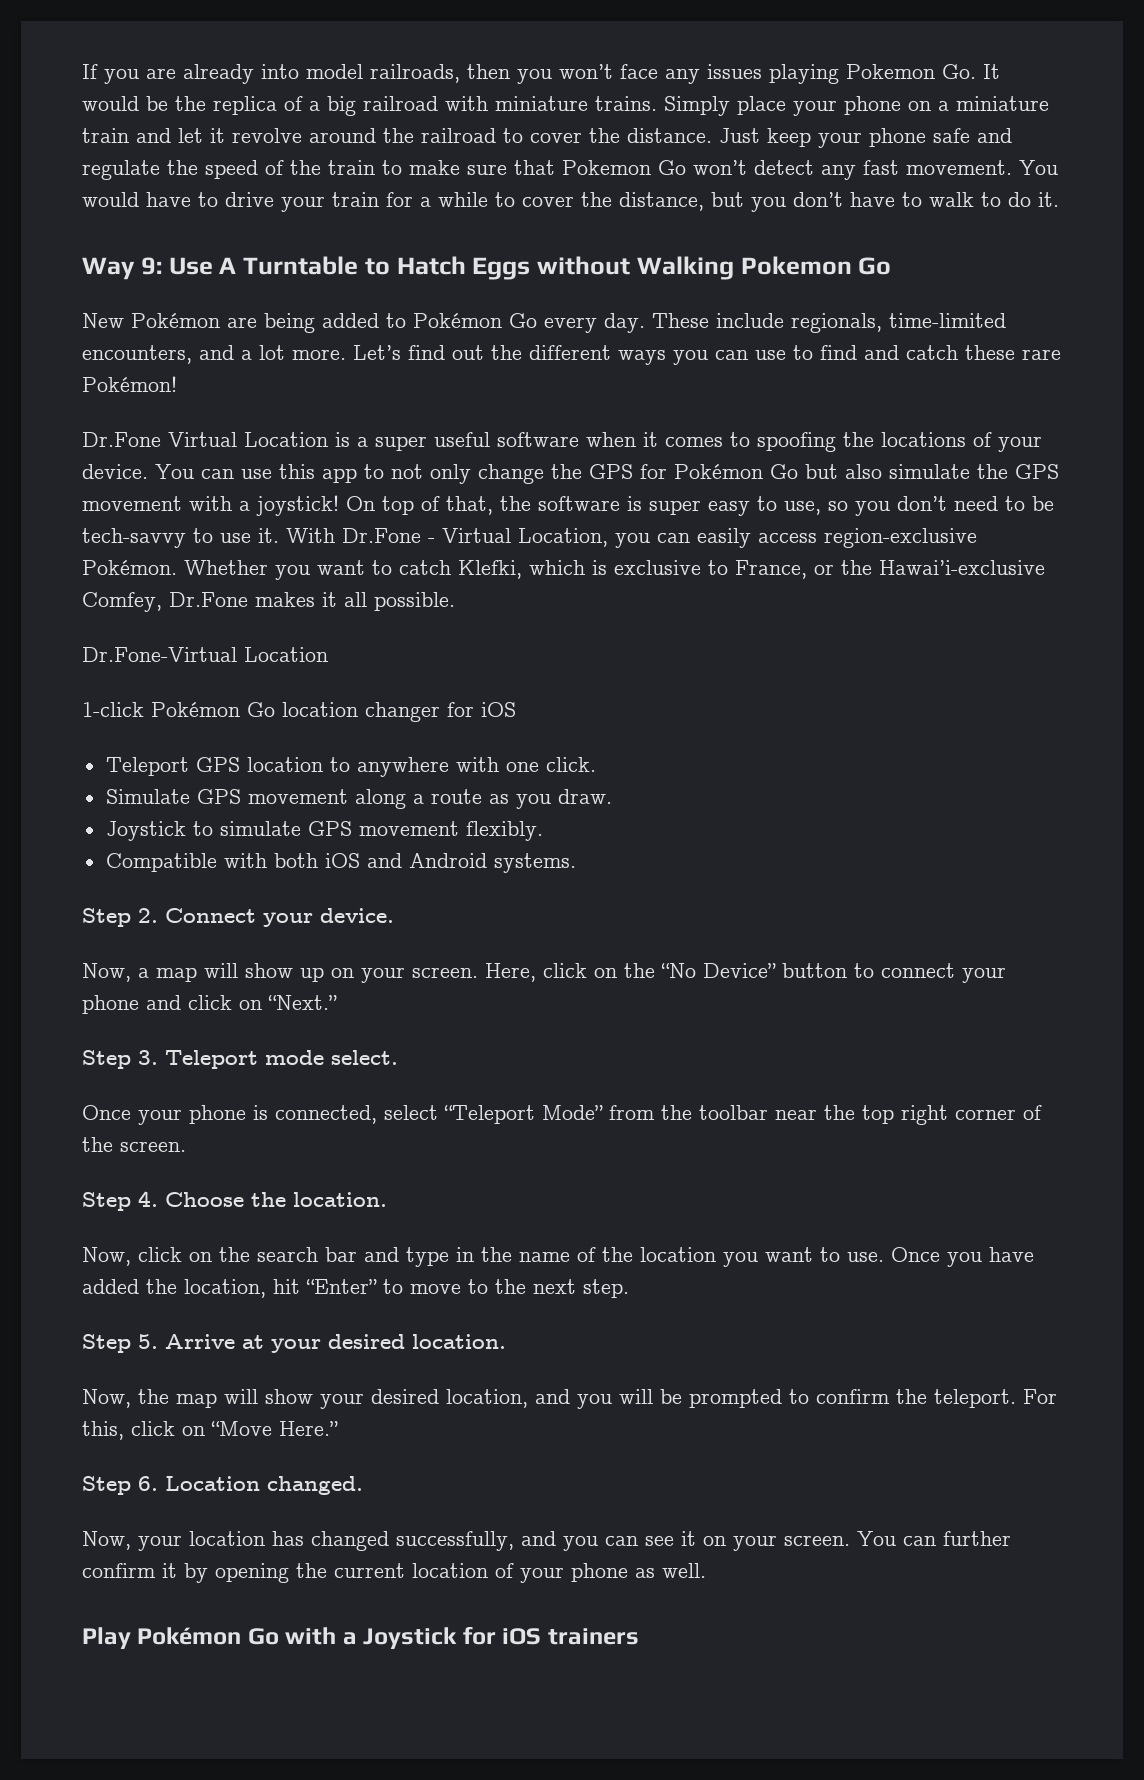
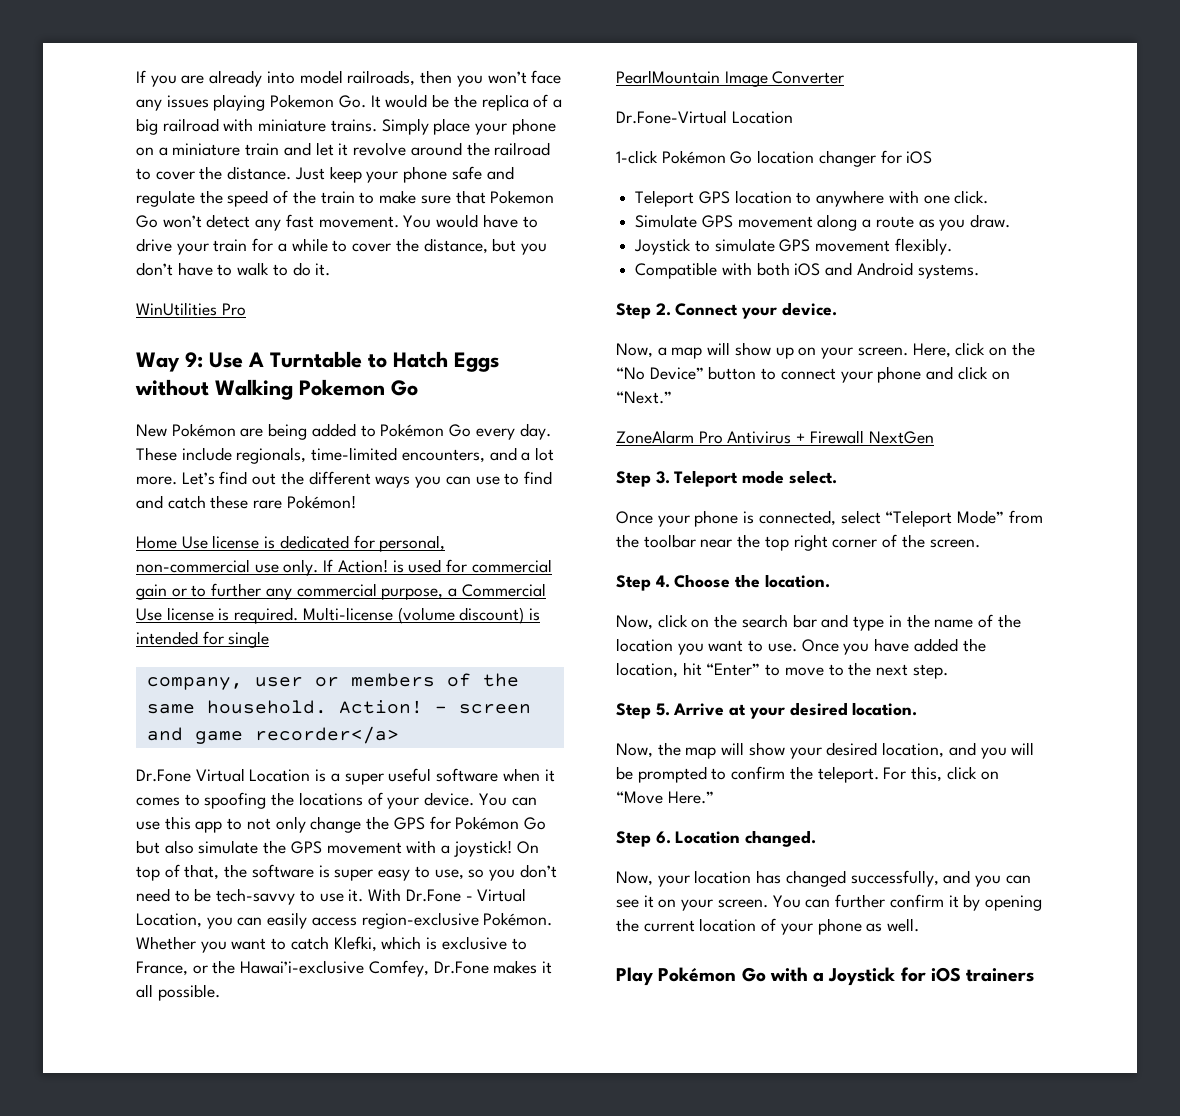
(1059, 199) none -> [136,302,246,316] // WinUtilities Pro
(177, 384) none -> [136,535,446,552] [136,559,552,576] [136,583,546,600] [136,607,541,624] [136,631,270,648] [146,673,519,690] [146,700,531,714] [146,726,399,744] // Home Use license is dedicated for personal, non-commercial use only. If Action! is used for commercial gain or to further any commercial purpose, a Commercial Use license is required. Multi-license (volume discount) is intended for single // company, user or members of the same household. Action! - screen and game recorder</a>
(455, 601) none -> [616,70,845,87] // PearlMountain Image Converter
(337, 1002) none -> [616,430,934,444] // ZoneAlarm Pro Antivirus + Firewall NextGen

